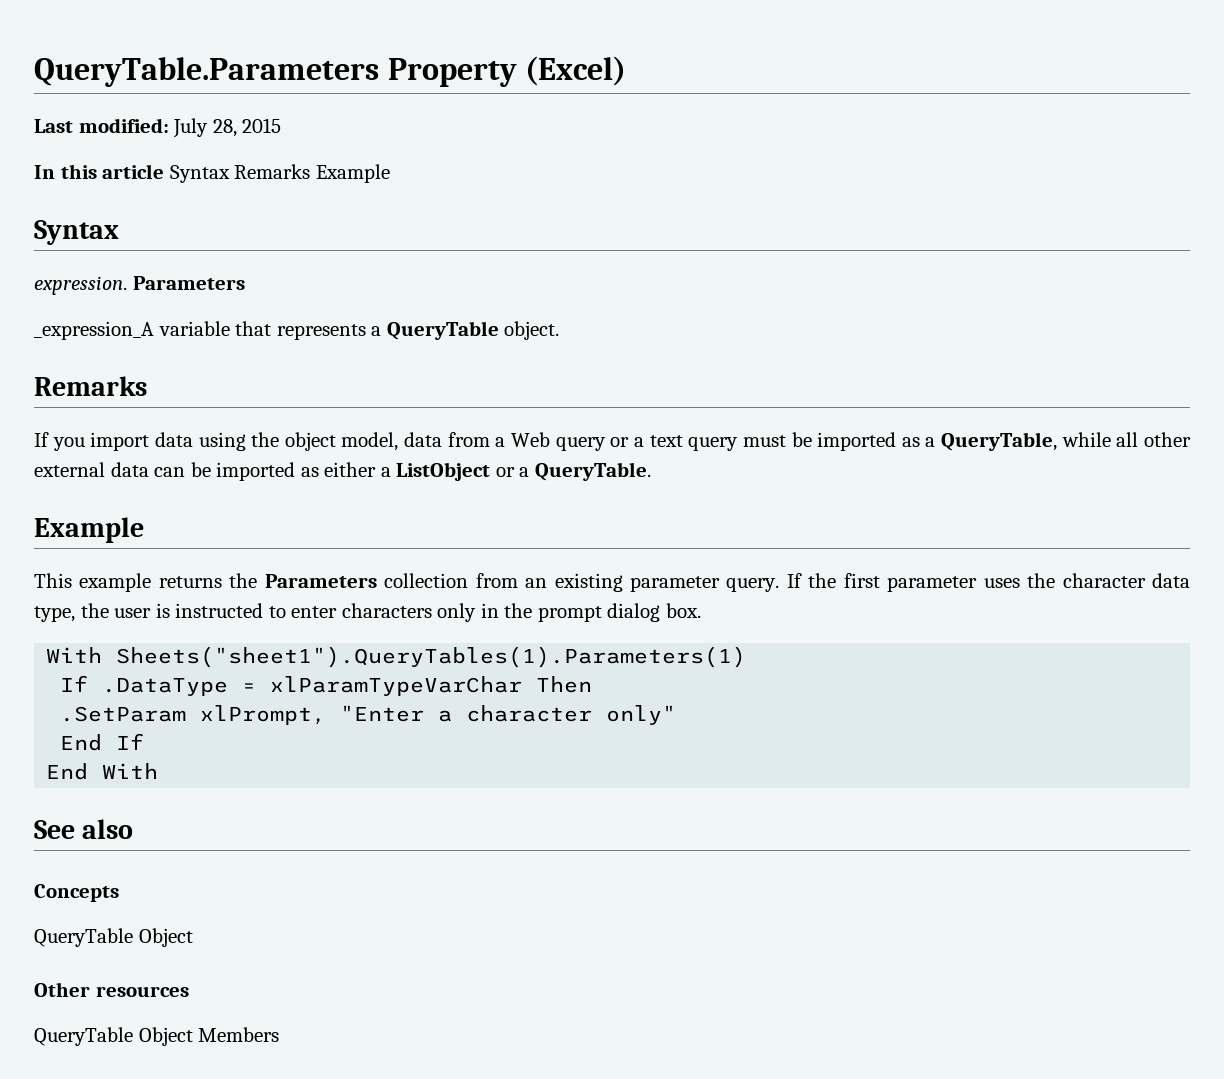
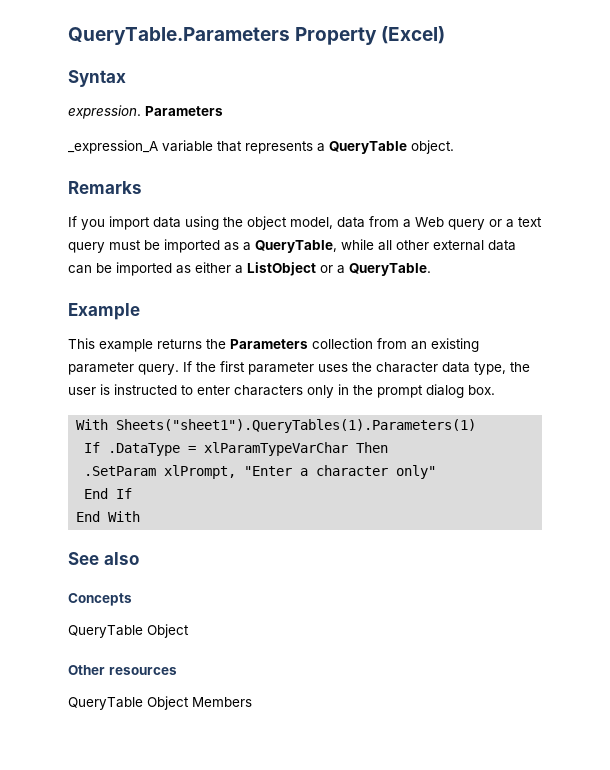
[34,118,282,138] [34,164,390,183] // Last modified: July 28, 2015 // In this article Syntax Remarks Example -> (446, 35) none

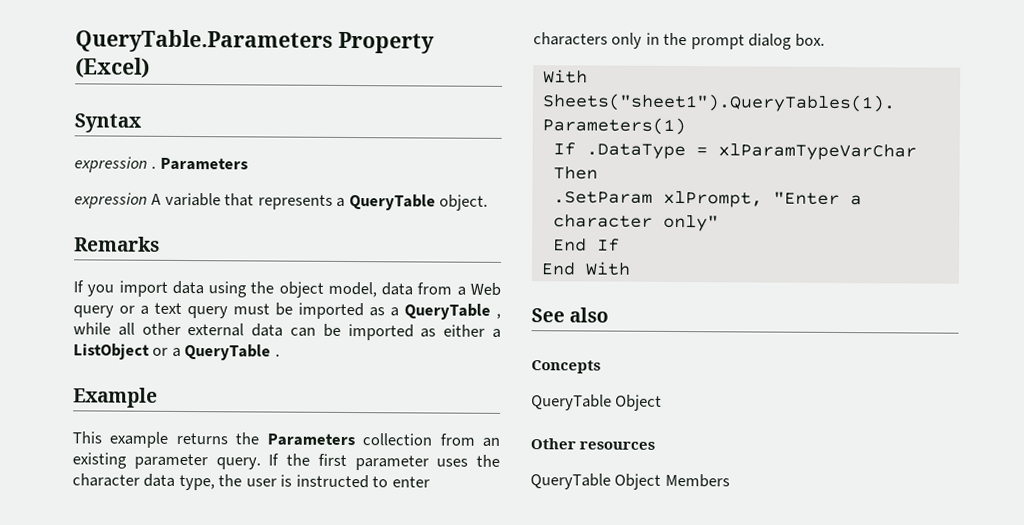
[68,105,141,119] expression. -> [74,156,157,173] expression .
[68,140,158,154] _expression_A -> [74,192,162,209] expression A
[255,240,337,253] QueryTable, -> [404,303,501,320] QueryTable ,
[349,263,431,276] QueryTable. -> [184,344,280,361] QueryTable .

